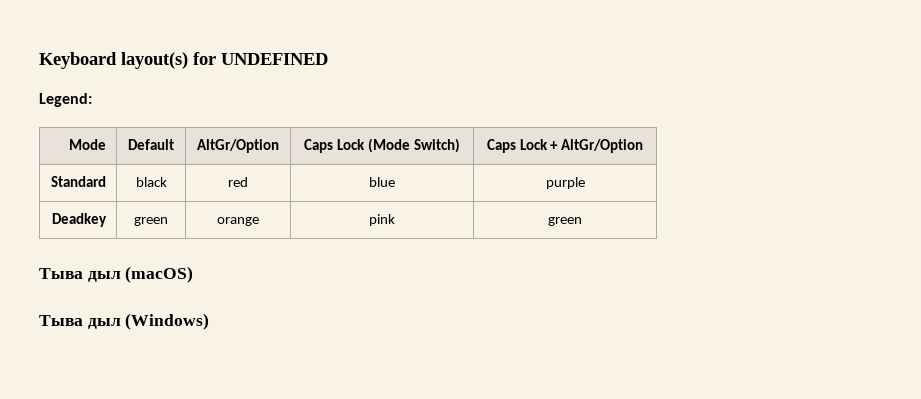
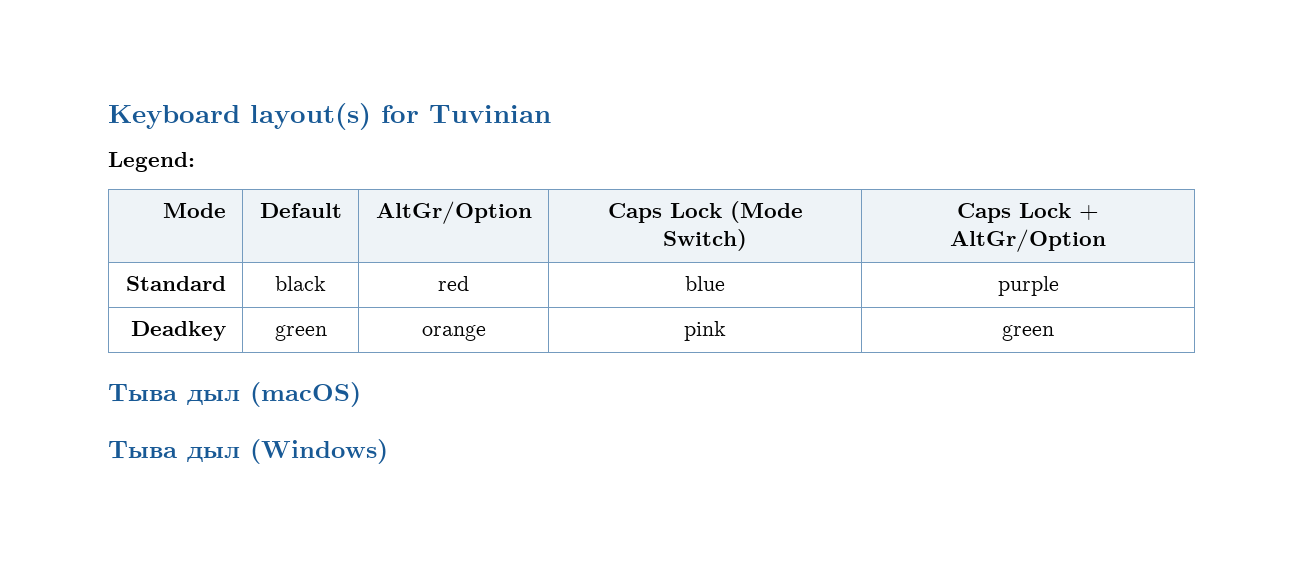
[221,53,328,65] UNDEFINED -> [429,105,551,123] Tuvinian

